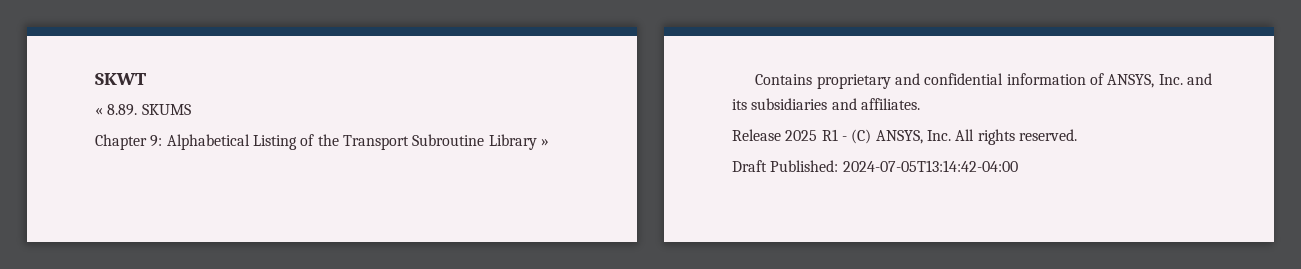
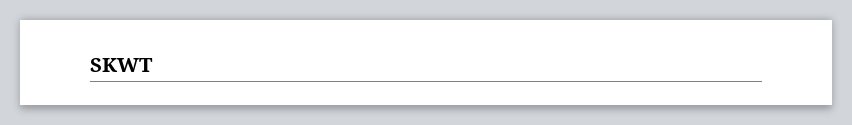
[95,104,191,116] [95,134,549,150] [755,73,1212,89] [732,98,920,110] [732,129,1077,145] [732,160,1018,172] // « 8.89. SKUMS // Chapter 9: Alphabetical Listing of the Transport Subroutine Library » // Contains proprietary and confidential information of ANSYS, Inc. and its subsidiaries and affiliates. // Release 2025 R1 - (C) ANSYS, Inc. All rights reserved. // Draft Published: 2024-07-05T13:14:42-04:00 -> (153, 65) none

